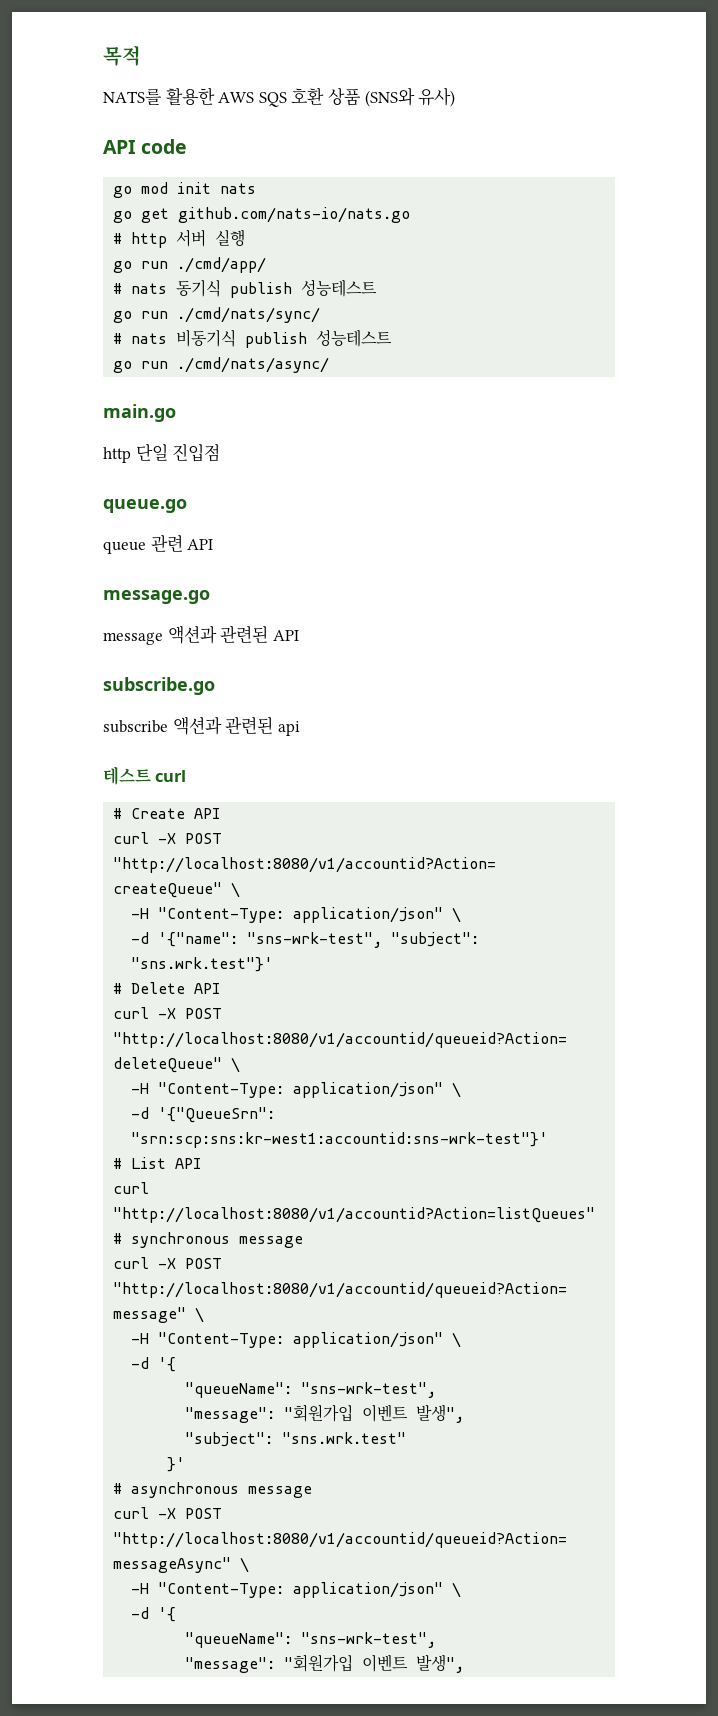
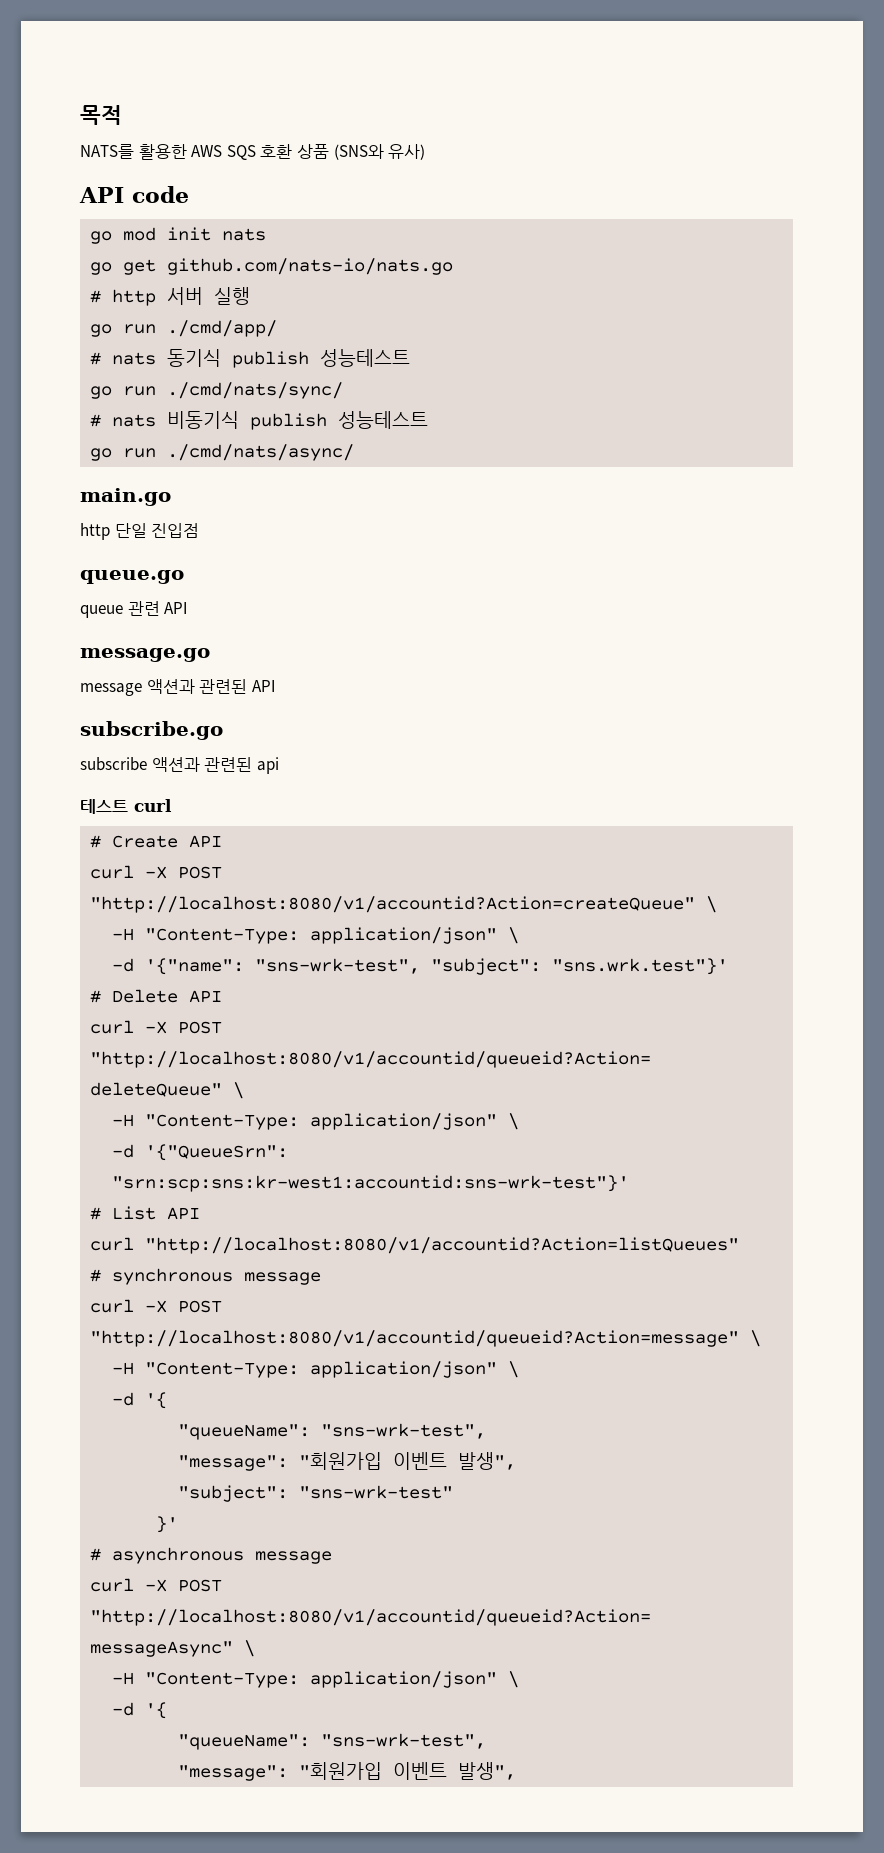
[282,1432,407,1444] "sns.wrk.test" -> [299,1485,454,1499] "sns-wrk-test"

